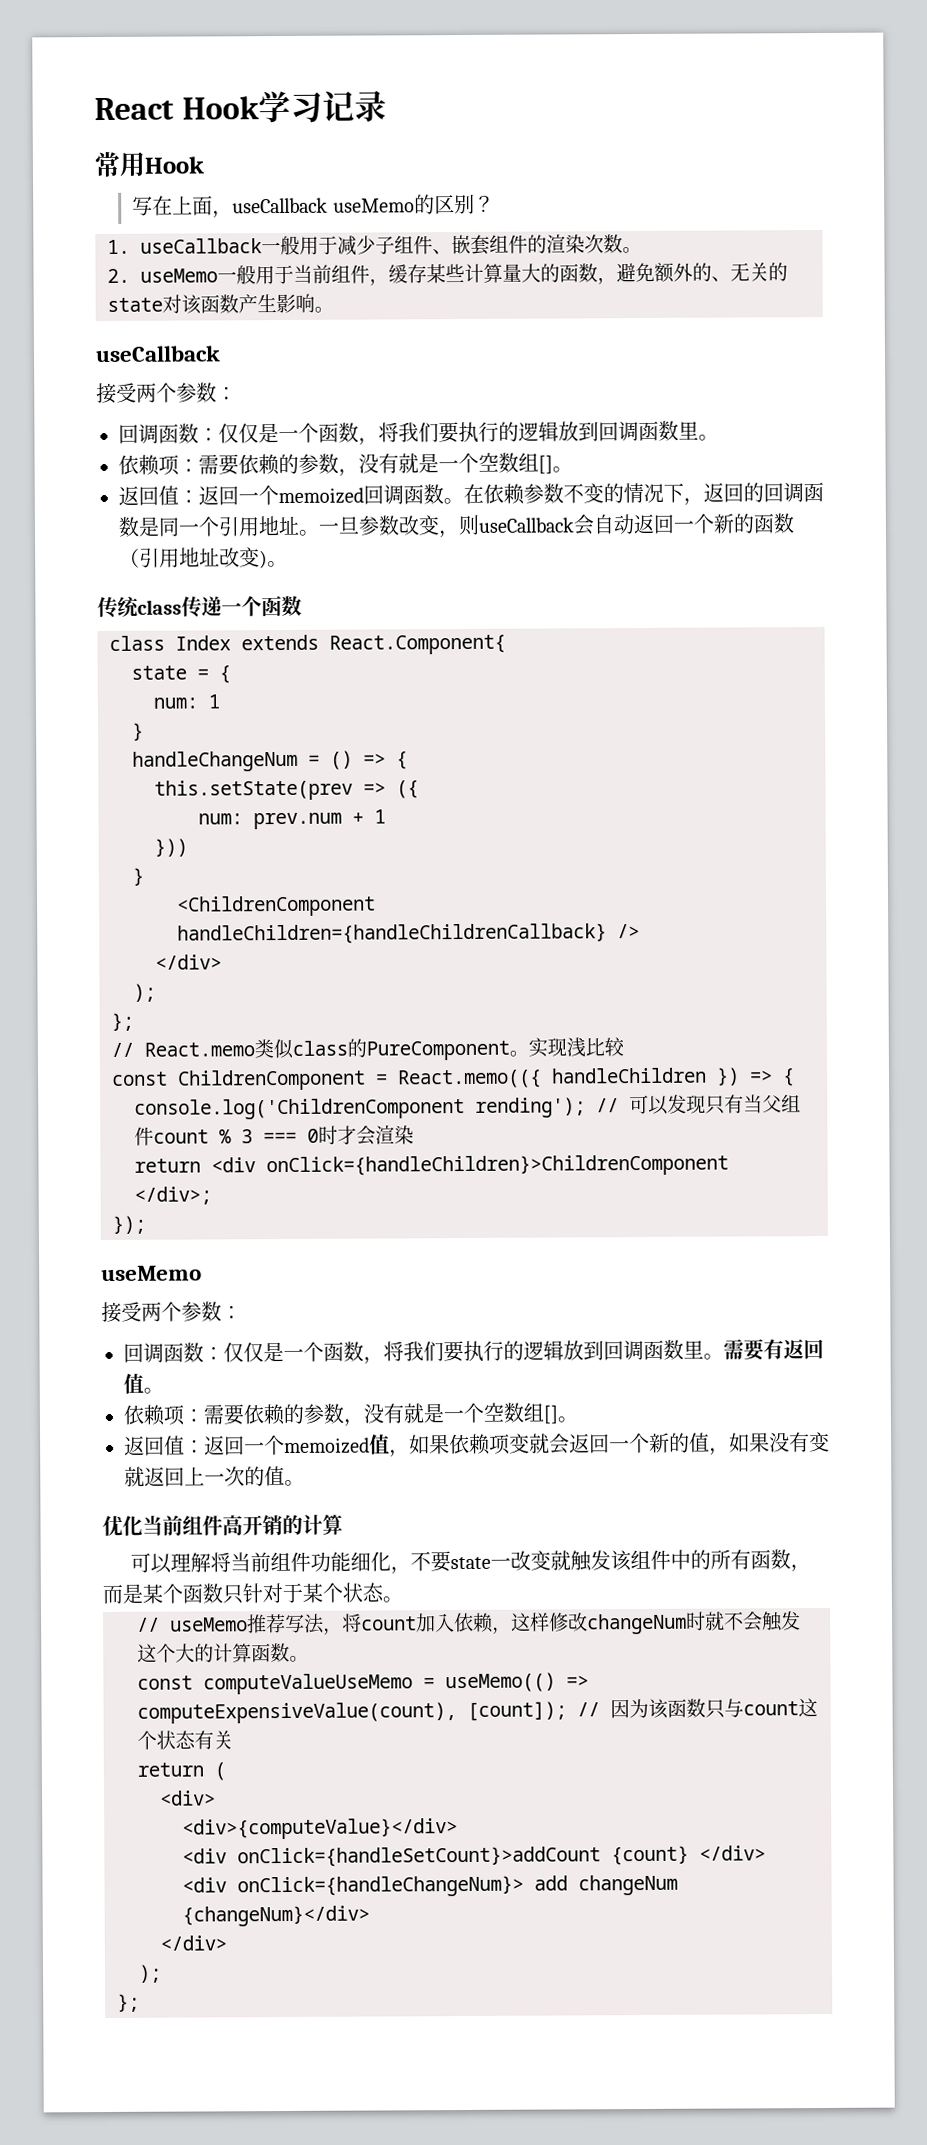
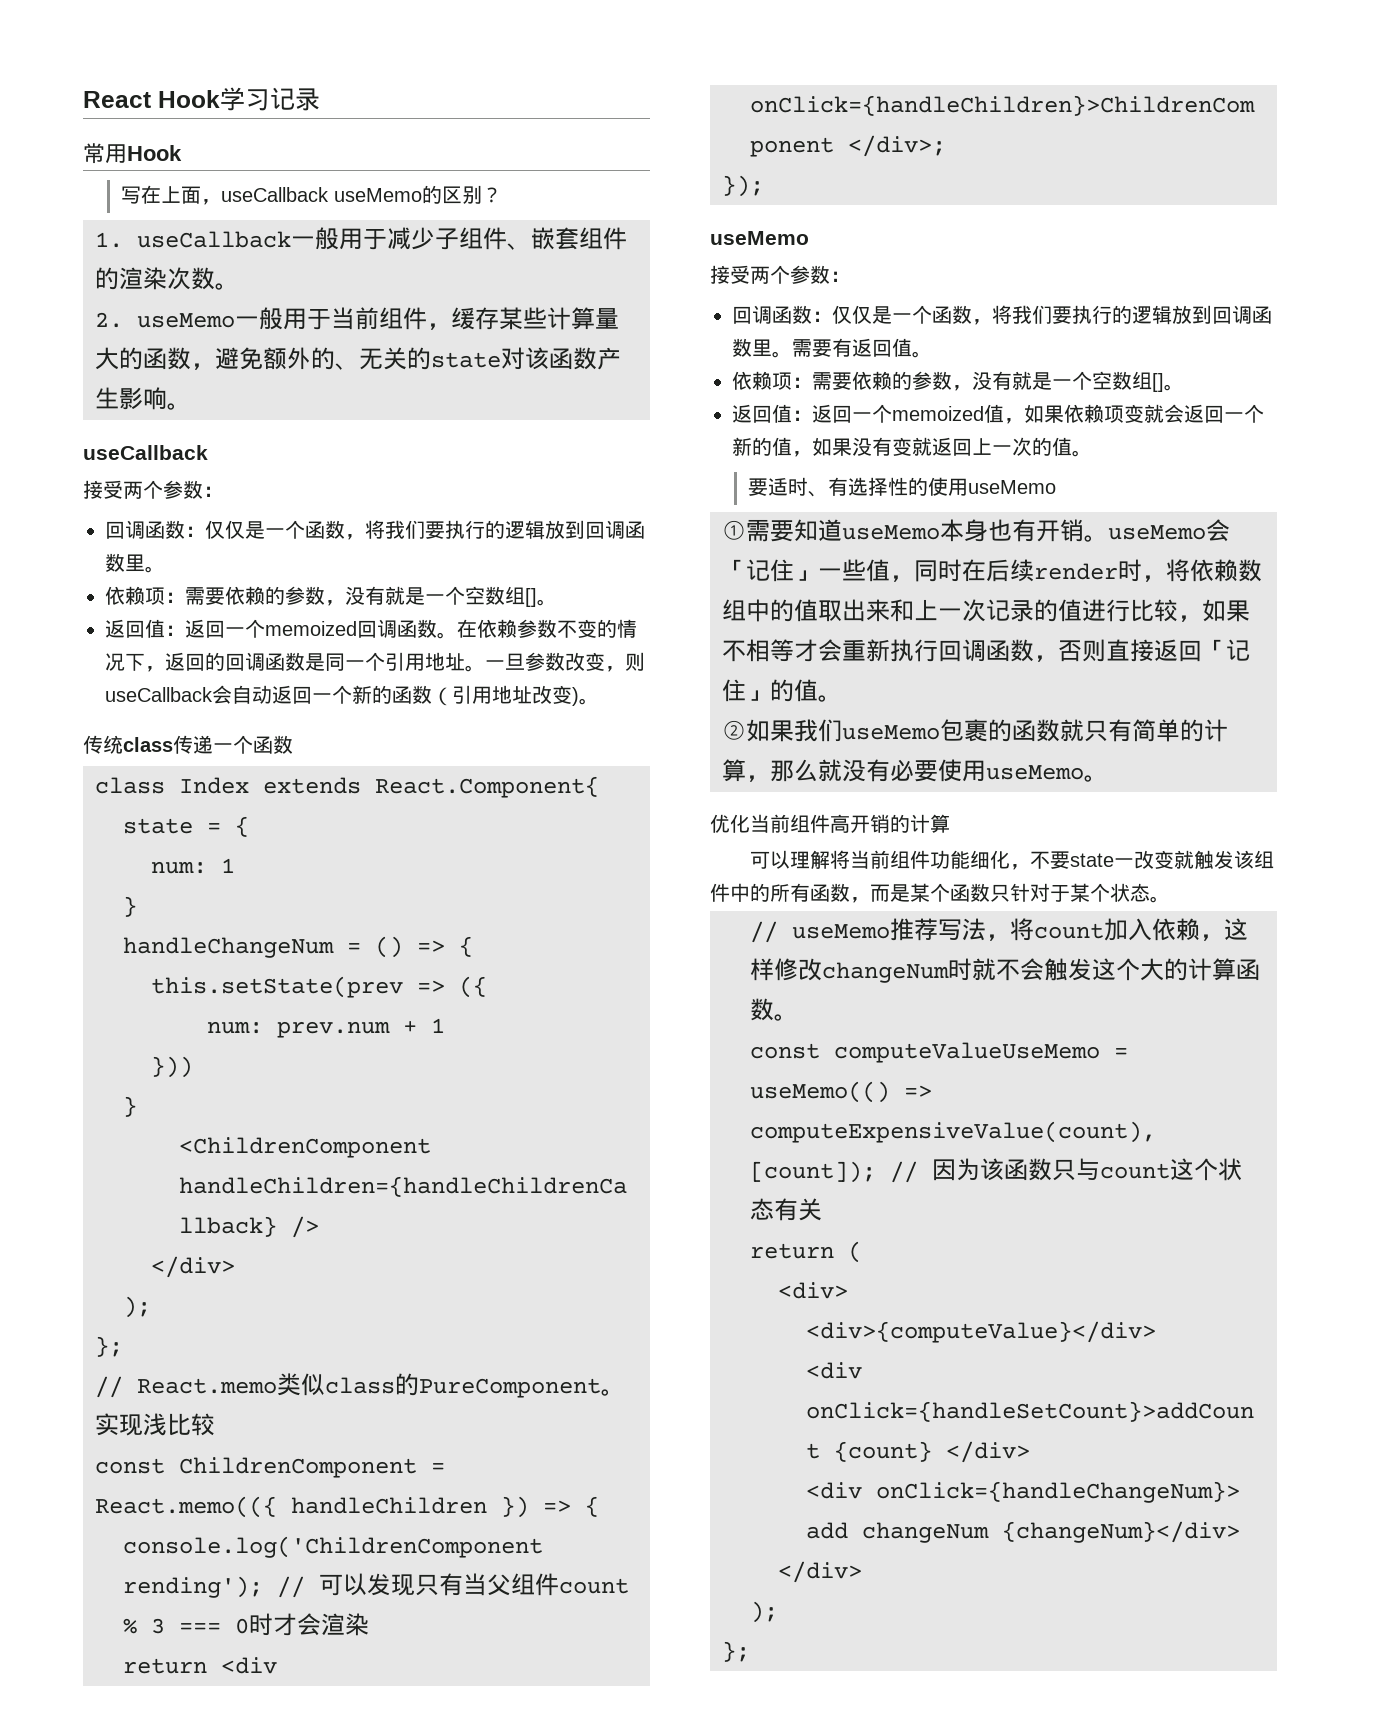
(305, 1483) none -> [748,477,1057,497] [722,519,1230,542] [722,559,1262,582] [722,599,1250,622] [722,639,1250,662] [722,679,842,702] [722,719,1228,742] [722,759,1108,782] // 要适时、有选择性的使用useMemo // ①需要知道useMemo本身也有开销。useMemo会「记住」一些值，同时在后续render时，将依赖数组中的值取出来和上一次记录的值进行比较，如果不相等才会重新执行回调函数，否则直接返回「记住」的值。 // ②如果我们useMemo包裹的函数就只有简单的计算，那么就没有必要使用useMemo。

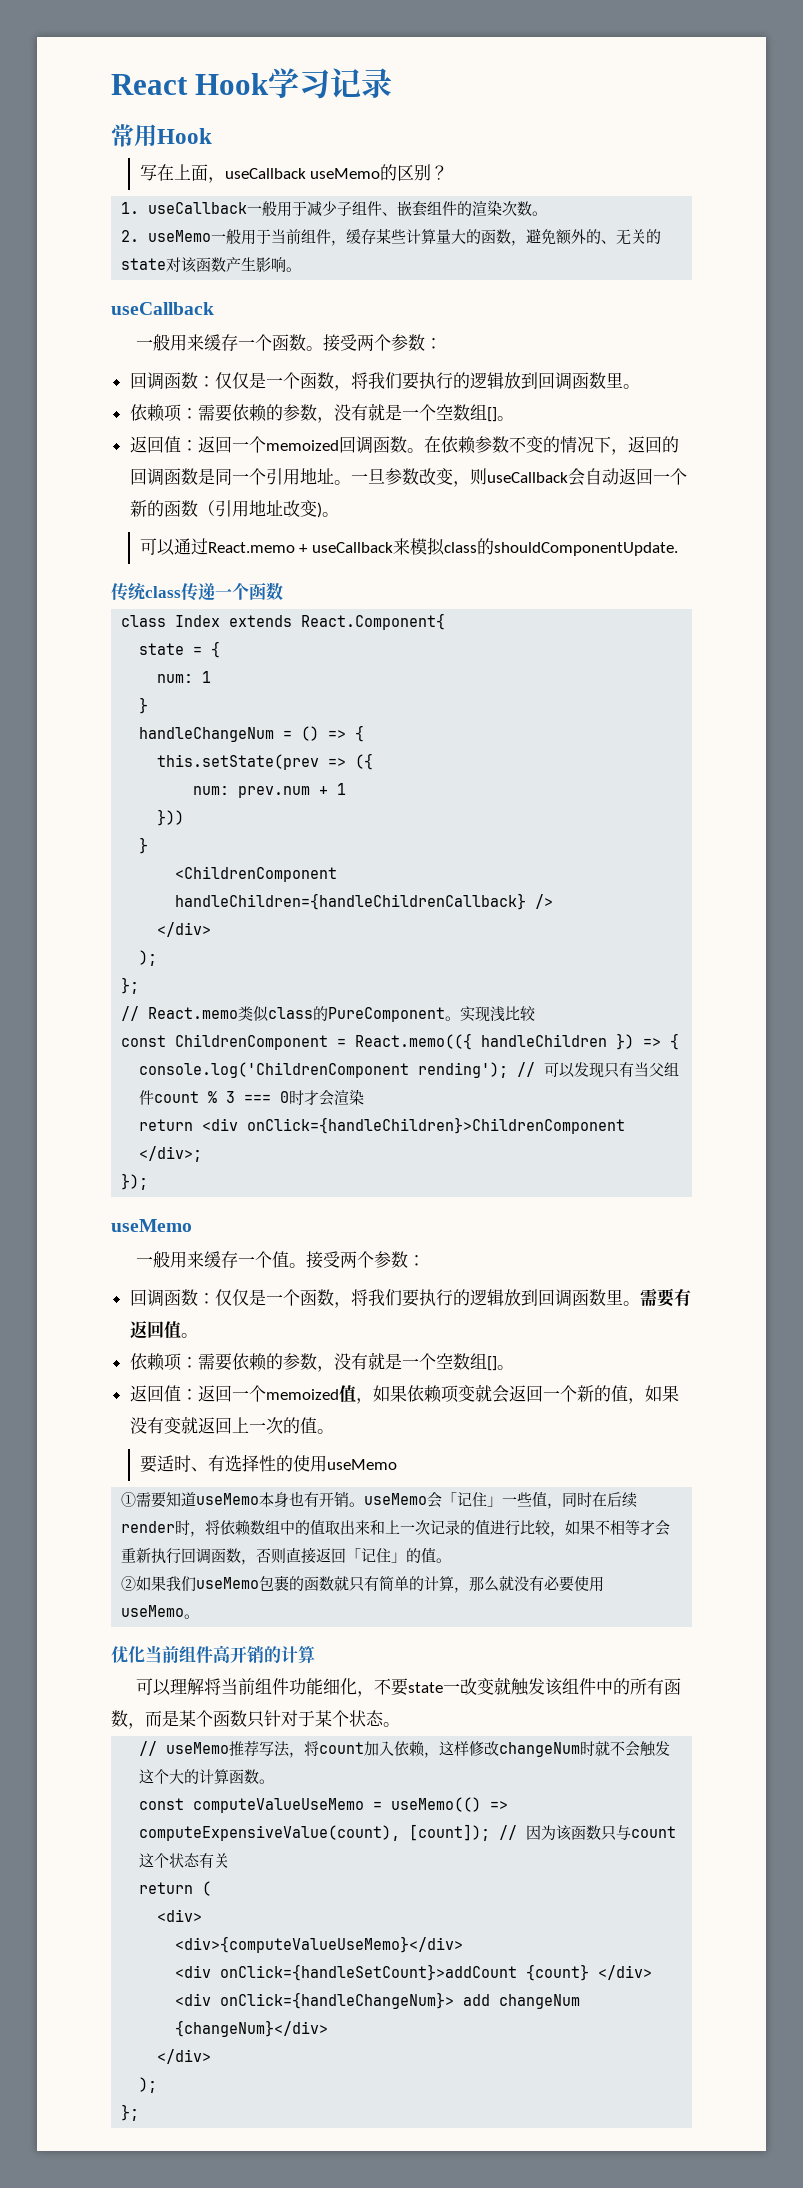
(208, 452) none -> [136,334,324,351] 一般用来缓存一个函数。
(599, 701) none -> [139,537,678,556] // 可以通过React.memo + useCallback来模拟class的shouldComponentUpdate.
(809, 238) none -> [136,1251,307,1268] 一般用来缓存一个值。
[806,1321,1156,1343] <div>{computeValue}</div> -> [175,1936,464,1953] <div>{computeValueUseMemo}</div>

